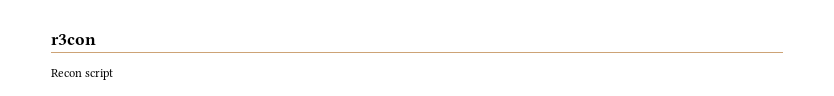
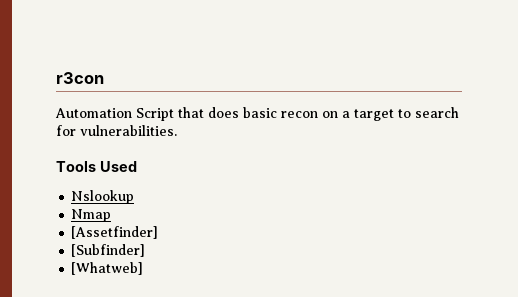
[51,69,114,80] Recon script -> [55,107,459,121] [56,125,177,136] [56,161,137,172] [71,190,135,204] [71,209,112,222] [71,226,159,239] [71,244,146,257] [71,262,144,275] Automation Script that does basic recon on a target to search for vulnerabilities. // Tools Used // Nslookup // Nmap // [Assetfinder] // [Subfinder] // [Whatweb]

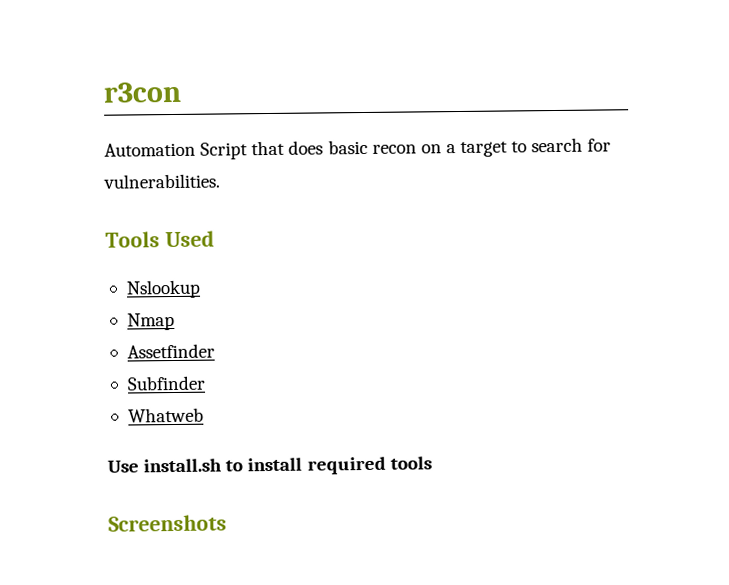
[71,226,159,239] [71,244,146,257] [71,262,144,275] [Assetfinder] // [Subfinder] // [Whatweb] -> [126,343,215,359] [126,375,206,391] [127,407,204,423] [107,456,432,475] [108,514,227,532] Assetfinder // Subfinder // Whatweb // Use install.sh to install required tools // Screenshots

